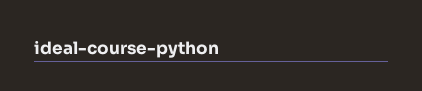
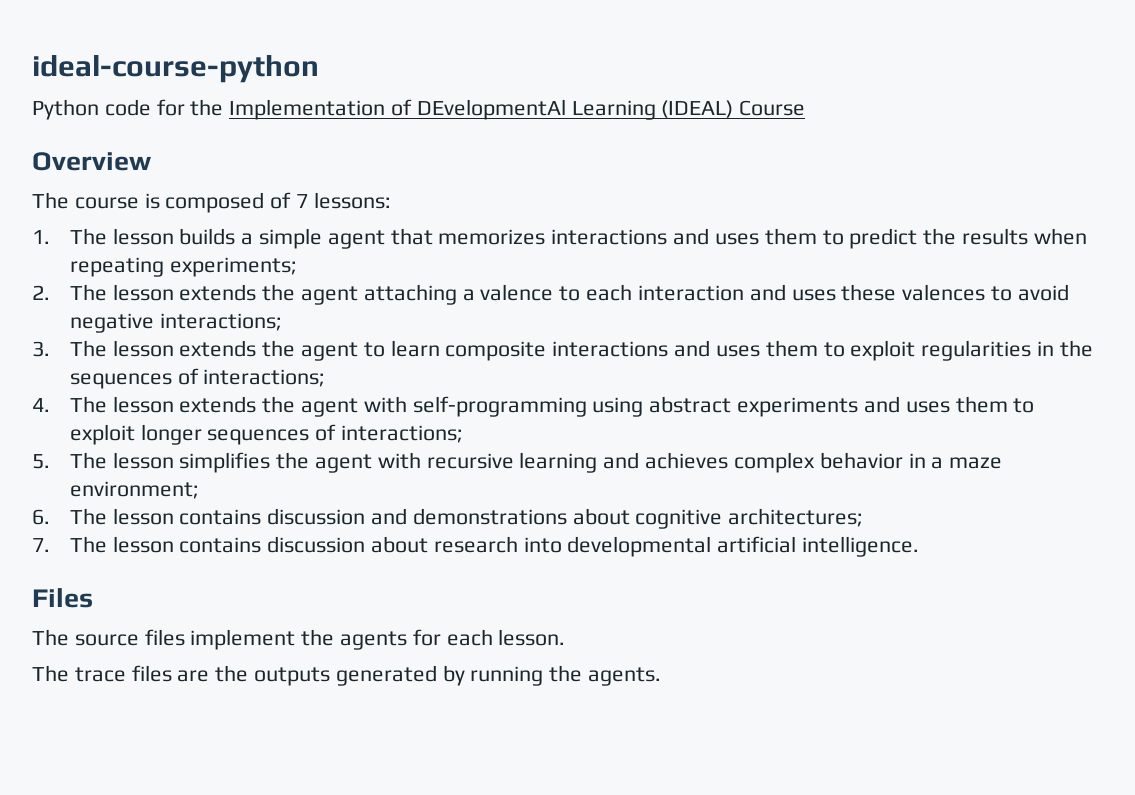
(219, 49) none -> [32,99,806,120] [32,152,151,171] [32,192,391,213] [32,228,1087,249] [69,257,297,277] [32,284,1069,305] [69,313,282,333] [32,340,1093,361] [69,368,326,389] [32,396,1035,417] [69,424,464,445] [32,452,1003,473] [69,481,199,499] [32,508,864,529] [32,536,920,557] [32,588,93,608] [32,629,566,650] [32,665,662,686] // Python code for the Implementation of DEvelopmentAl Learning (IDEAL) Course // Overview // The course is composed of 7 lessons: // 1. The lesson builds a simple agent that memorizes interactions and uses them to predict the results when repeating experiments; // 2. The lesson extends the agent attaching a valence to each interaction and uses these valences to avoid negative interactions; // 3. The lesson extends the agent to learn composite interactions and uses them to exploit regularities in the sequences of interactions; // 4. The lesson extends the agent with self-programming using abstract experiments and uses them to exploit longer sequences of interactions; // 5. The lesson simplifies the agent with recursive learning and achieves complex behavior in a maze environment; // 6. The lesson contains discussion and demonstrations about cognitive architectures; // 7. The lesson contains discussion about research into developmental artificial intelligence. // Files // The source files implement the agents for each lesson. // The trace files are the outputs generated by running the agents.

